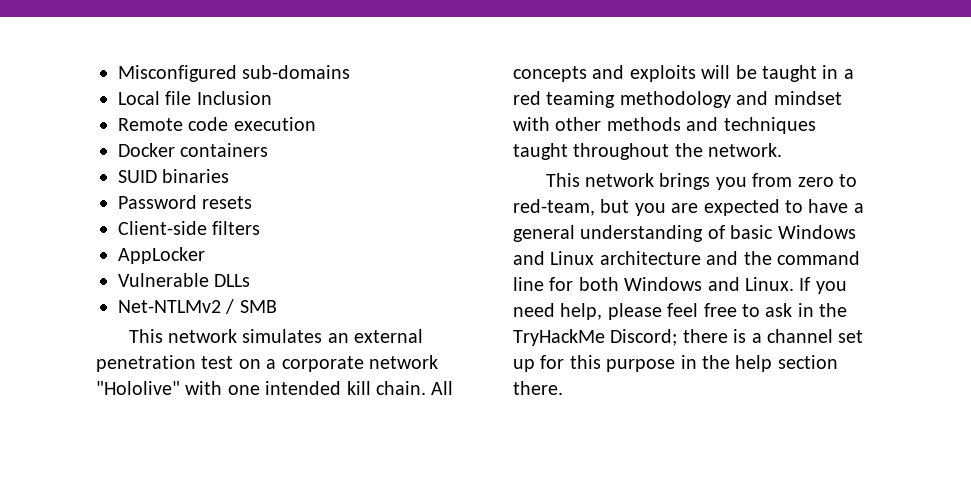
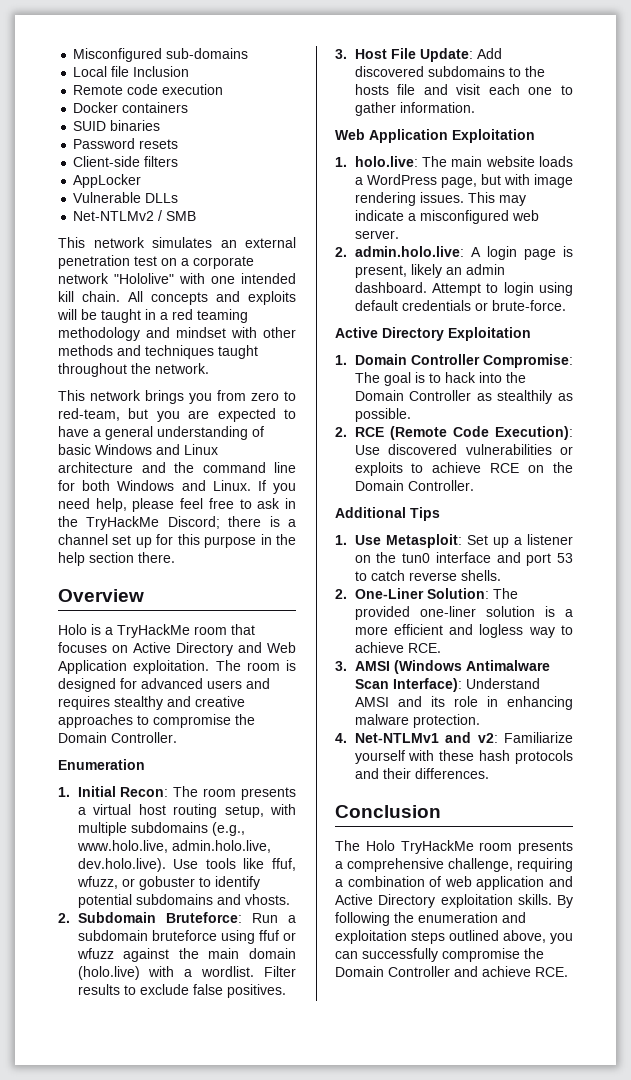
(563, 388) none -> [58,589,144,602] [58,624,255,638] [58,642,296,656] [58,660,296,674] [58,678,270,692] [58,696,245,710] [58,714,255,728] [58,732,177,743] [58,759,145,770] [58,786,296,800] [77,804,296,818] [77,822,245,836] [76,840,271,853] [77,858,296,872] [76,876,260,890] [77,894,290,908] [58,912,296,923] [77,930,296,944] [76,948,296,962] [77,966,296,980] [77,984,286,998] [335,48,502,62] [354,66,545,77] [354,84,573,95] [354,102,475,116] [335,129,535,143] [335,156,573,167] [354,174,573,188] [354,192,526,206] [354,210,539,224] [354,230,399,239] [335,246,573,260] [354,264,505,278] [354,282,573,296] [354,300,566,311] [335,327,531,341] [335,354,573,368] [354,372,526,386] [354,390,573,404] [354,408,411,422] [335,426,573,440] [354,444,573,455] [354,462,573,476] [354,480,474,491] [335,507,440,521] [335,534,573,548] [354,552,573,566] [354,570,501,581] [335,588,518,599] [354,606,573,620] [354,624,573,638] [354,642,441,653] [335,660,550,674] [354,678,540,692] [354,696,573,710] [354,714,480,728] [335,732,573,743] [354,750,573,764] [354,768,489,779] [335,805,441,818] [335,840,573,854] [335,858,573,872] [335,876,573,890] [335,894,573,908] [335,912,526,926] [335,930,573,944] [335,948,544,962] [335,966,568,977] // Overview // Holo is a TryHackMe room that focuses on Active Directory and Web Application exploitation. The room is designed for advanced users and requires stealthy and creative approaches to compromise the Domain Controller. // Enumeration // 1. Initial Recon: The room presents a virtual host routing setup, with multiple subdomains (e.g., www.holo.live, admin.holo.live, dev.holo.live). Use tools like ffuf, wfuzz, or gobuster to identify potential subdomains and vhosts. // 2. Subdomain Bruteforce: Run a subdomain bruteforce using ffuf or wfuzz against the main domain (holo.live) with a wordlist. Filter results to exclude false positives. // 3. Host File Update: Add discovered subdomains to the hosts file and visit each one to gather information. // Web Application Exploitation // 1. holo.live: The main website loads a WordPress page, but with image rendering issues. This may indicate a misconfigured web server. // 2. admin.holo.live: A login page is present, likely an admin dashboard. Attempt to login using default credentials or brute-force. // Active Directory Exploitation // 1. Domain Controller Compromise: The goal is to hack into the Domain Controller as stealthily as possible. // 2. RCE (Remote Code Execution): Use discovered vulnerabilities or exploits to achieve RCE on the Domain Controller. // Additional Tips // 1. Use Metasploit: Set up a listener on the tun0 interface and port 53 to catch reverse shells. // 2. One-Liner Solution: The provided one-liner solution is a more efficient and logless way to achieve RCE. // 3. AMSI (Windows Antimalware Scan Interface): Understand AMSI and its role in enhancing malware protection. // 4. Net-NTLMv1 and v2: Familiarize yourself with these hash protocols and their differences. // Conclusion // The Holo TryHackMe room presents a comprehensive challenge, requiring a combination of web application and Active Directory exploitation skills. By following the enumeration and exploitation steps outlined above, you can successfully compromise the Domain Controller and achieve RCE.

